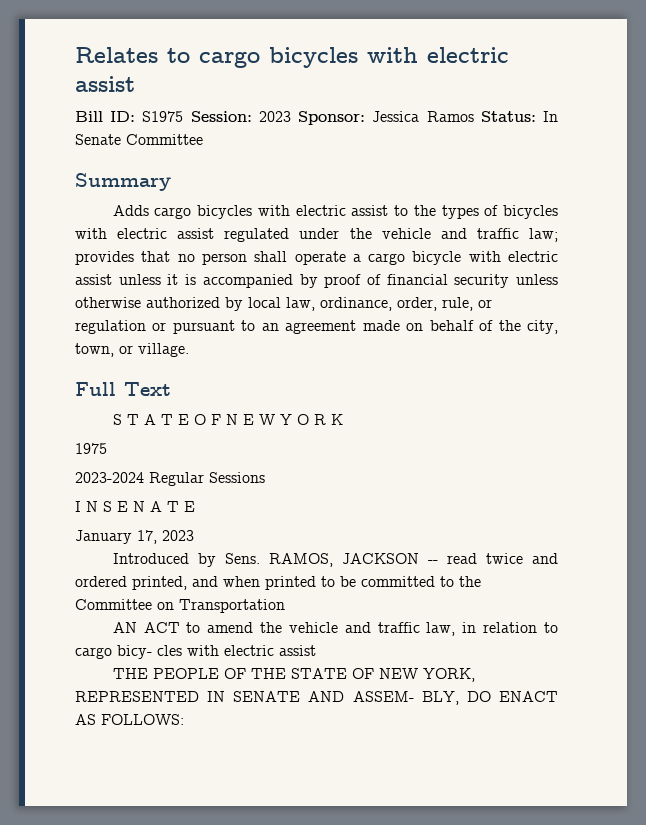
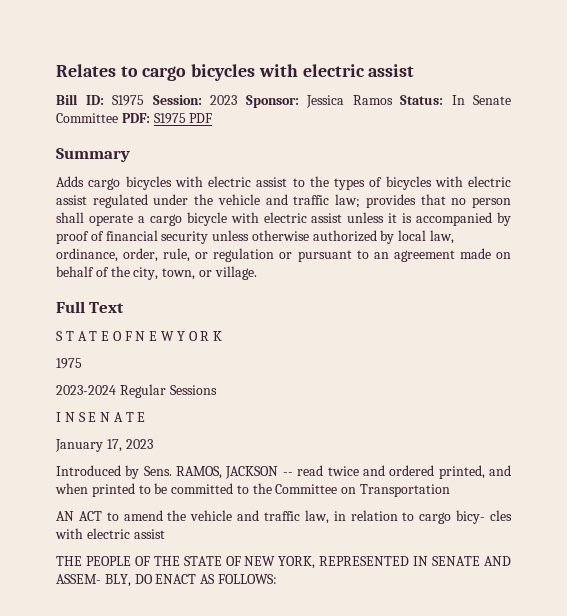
(203, 139) none -> [121,113,213,124] PDF: S1975 PDF

